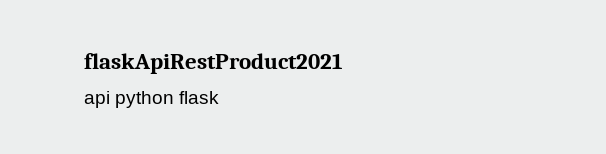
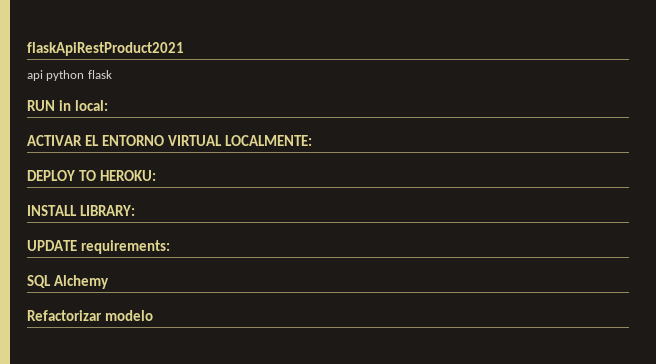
(220, 97) none -> [27,100,108,111] [27,135,312,146] [27,170,156,181] [27,205,135,216] [27,240,170,254] [27,275,109,289] [27,310,153,321] // RUN in local: // ACTIVAR EL ENTORNO VIRTUAL LOCALMENTE: // DEPLOY TO HEROKU: // INSTALL LIBRARY: // UPDATE requirements: // SQL Alchemy // Refactorizar modelo

